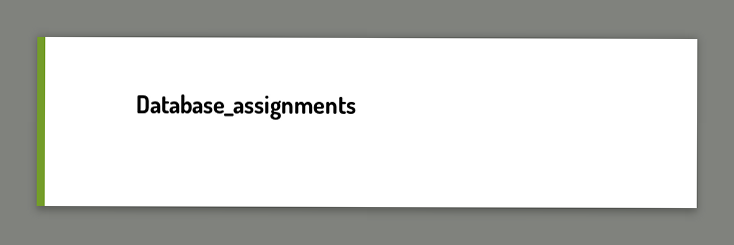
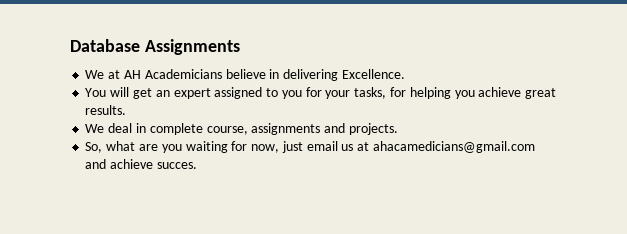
[136,94,357,120] Database_assignments -> [70,39,240,55] [85,69,405,81] [85,87,557,99] [85,105,127,115] [85,123,398,135] [85,141,535,153] [85,159,197,169] Database Assignments // We at AH Academicians believe in delivering Excellence. // You will get an expert assigned to you for your tasks, for helping you achieve great results. // We deal in complete course, assignments and projects. // So, what are you waiting for now, just email us at ahacamedicians@gmail.com and achieve succes.

